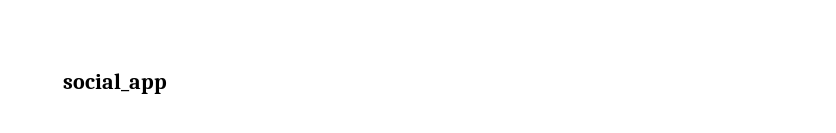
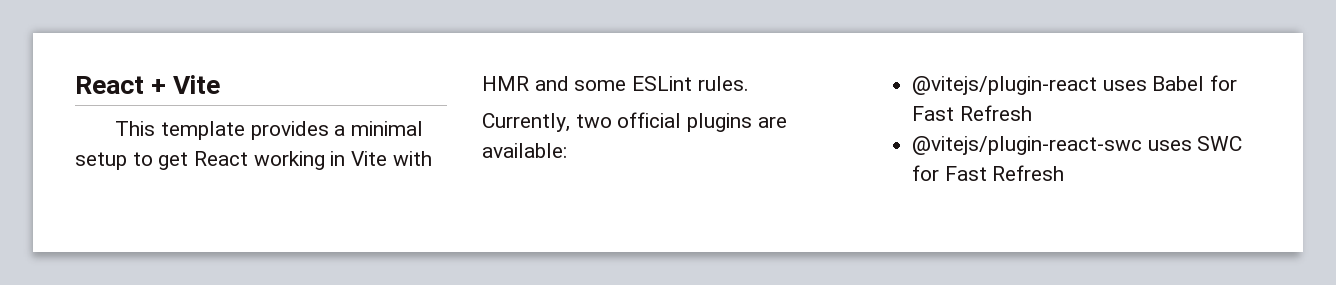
[63,73,167,94] social_app -> [75,75,221,94] [115,121,424,140] [75,151,432,170] [482,76,749,91] [482,112,787,132] [482,143,567,158] [912,75,1238,95] [912,105,1032,121] [912,136,1243,155] [912,165,1065,181] React + Vite // This template provides a minimal setup to get React working in Vite with HMR and some ESLint rules. // Currently, two official plugins are available: // @vitejs/plugin-react uses Babel for Fast Refresh // @vitejs/plugin-react-swc uses SWC for Fast Refresh

